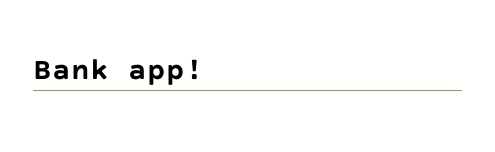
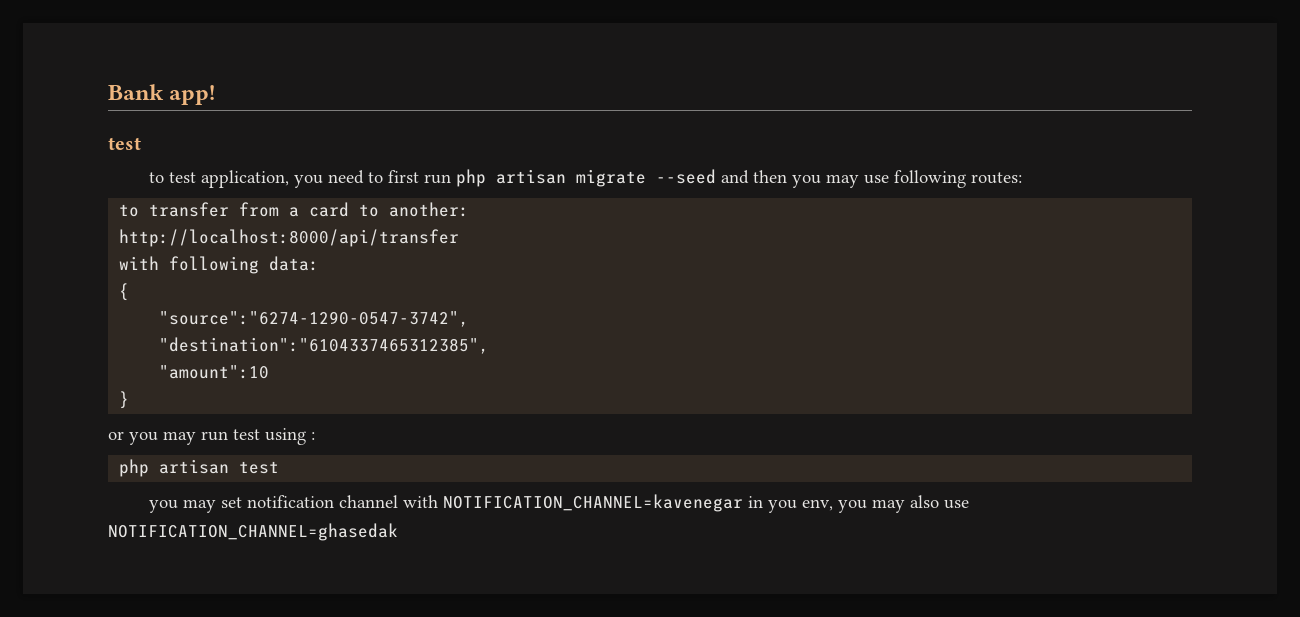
(204, 72) none -> [108,137,141,150] [149,169,1023,188] [119,202,470,217] [119,229,460,247] [119,256,320,274] [119,283,130,301] [159,311,470,327] [159,337,490,354] [159,365,270,379] [119,391,130,409] [108,428,315,445] [119,459,280,477] [149,494,970,513] [108,523,398,541] // test // to test application, you need to first run php artisan migrate --seed and then you may use following routes: // to transfer from a card to another: // http://localhost:8000/api/transfer // with following data: // { // "source":"6274-1290-0547-3742", // "destination":"6104337465312385", // "amount":10 // } // or you may run test using : // php artisan test // you may set notification channel with NOTIFICATION_CHANNEL=kavenegar in you env, you may also use NOTIFICATION_CHANNEL=ghasedak

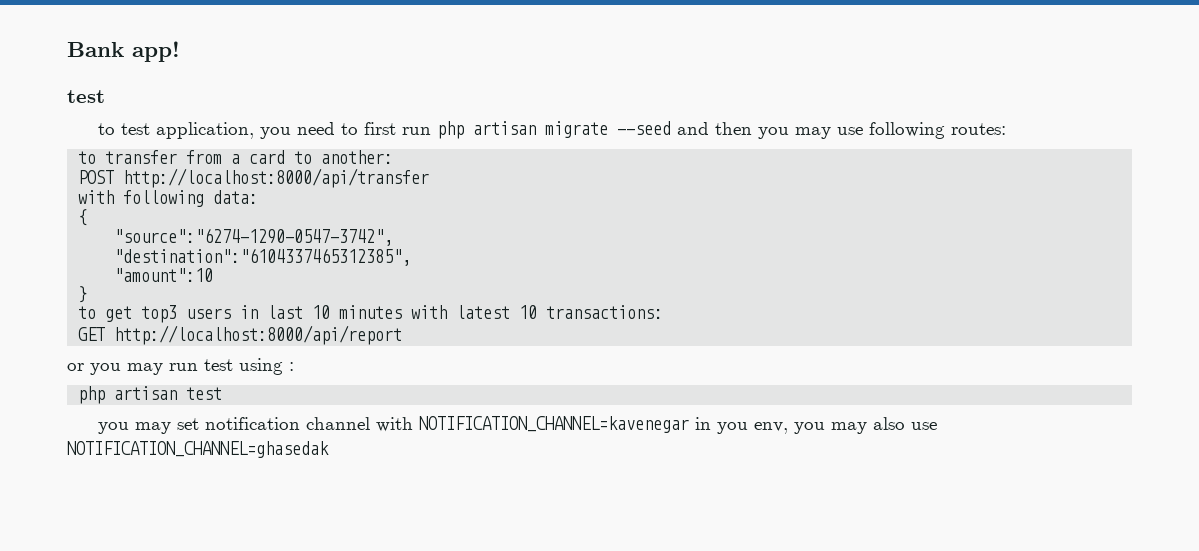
(470, 209) none -> [78,170,115,184] POST
(130, 400) none -> [78,305,664,323] [78,325,403,345] // to get top3 users in last 10 minutes with latest 10 transactions: // GET http://localhost:8000/api/report

